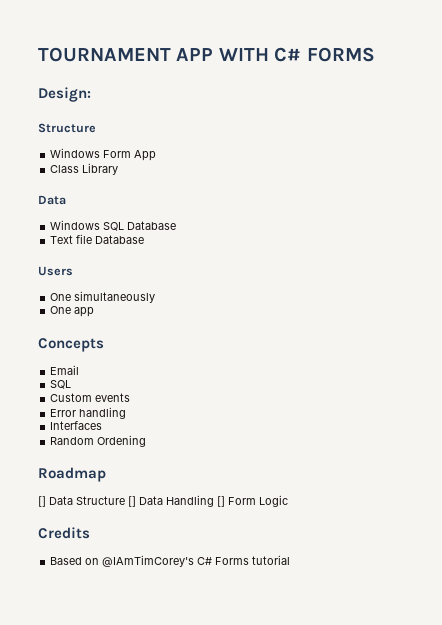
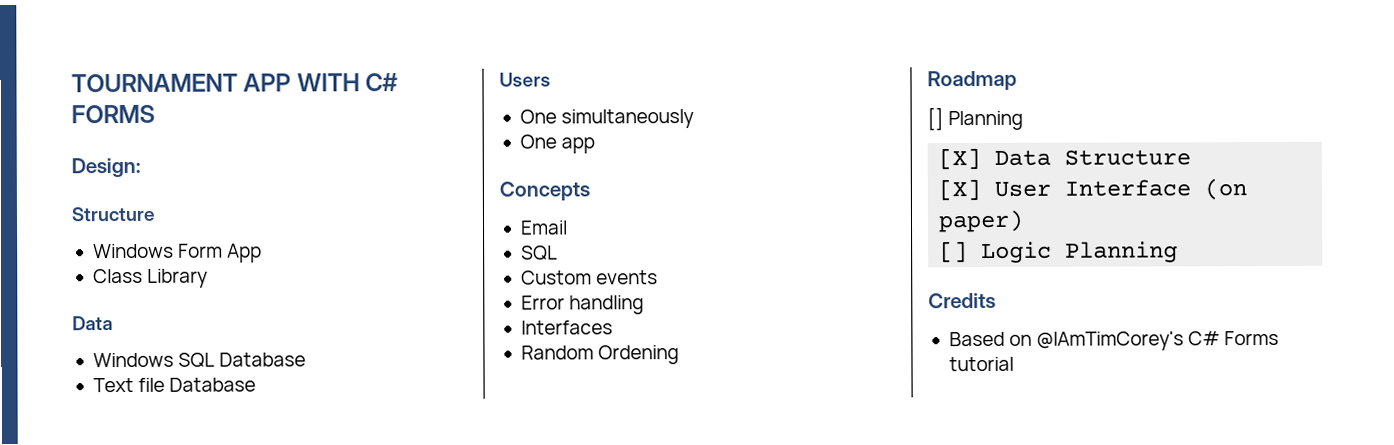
(46, 501) none -> [948,110,1024,131] [938,148,982,170] Planning // [X]
[128,495,256,507] [] Data Handling [] Form -> [938,178,1248,201] [938,209,1025,233] [939,241,969,263] // [X] User Interface (on paper) // []
(288, 501) none -> [1065,241,1179,263] Planning

